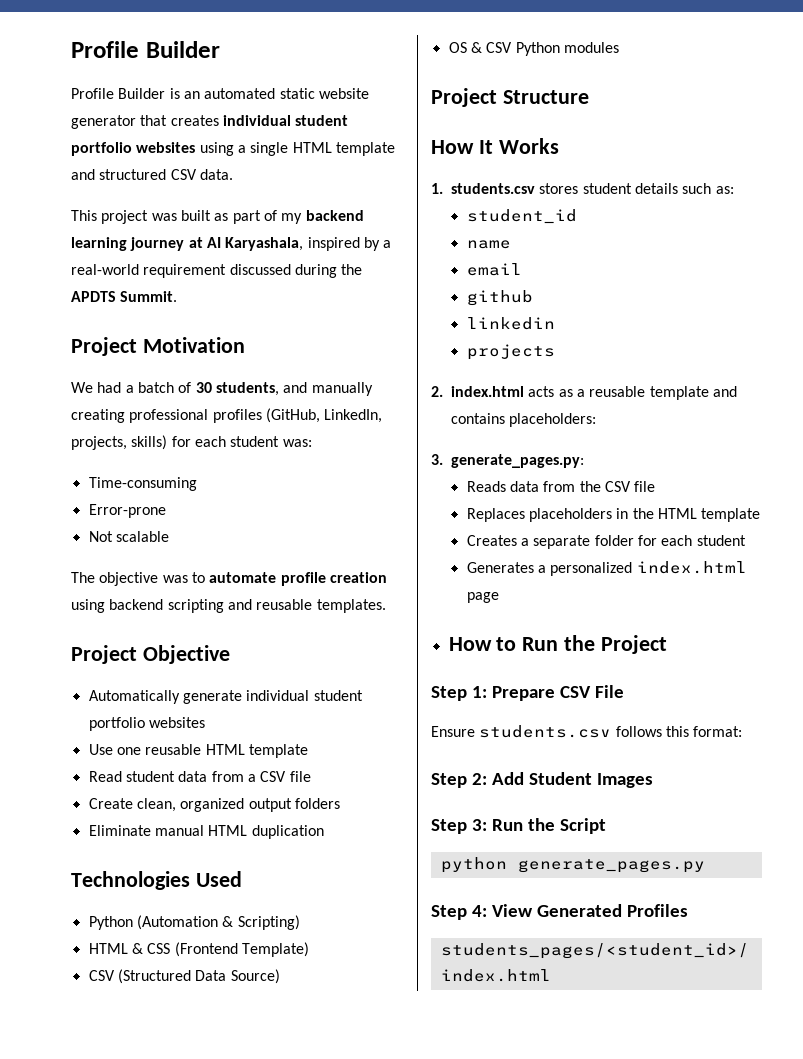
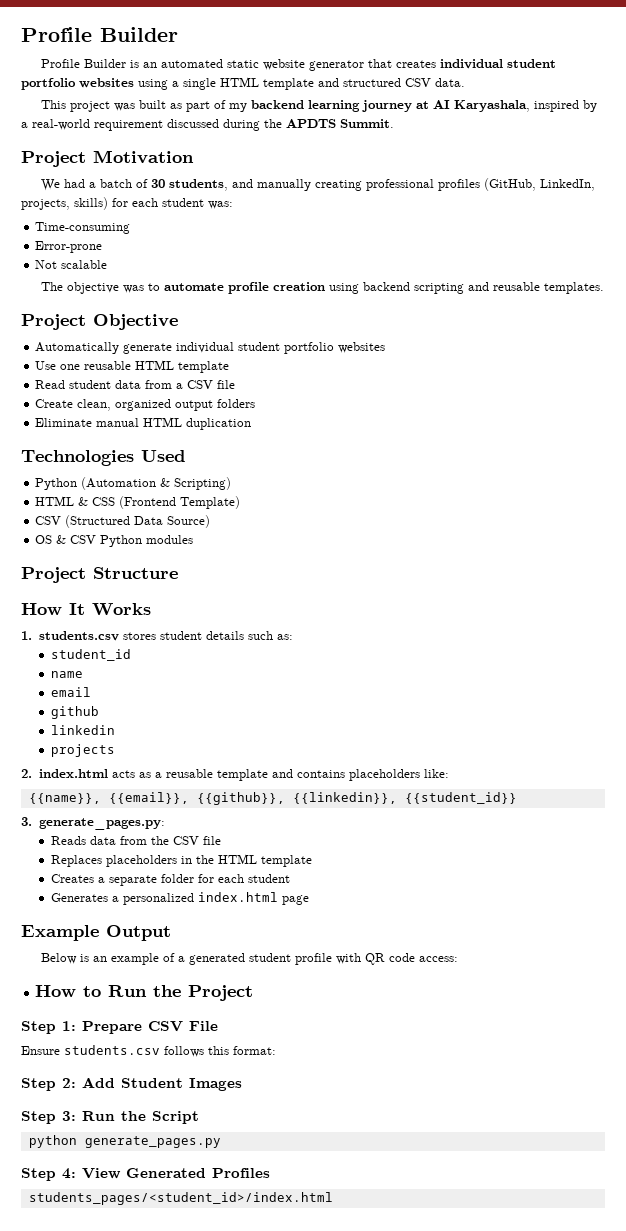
[509,413,597,427] placeholders: -> [348,769,449,781] [28,792,517,805] placeholders like: // {{name}}, {{email}}, {{github}}, {{linkedin}}, {{student_id}}
(499, 597) none -> [21,925,171,941] [40,953,458,965] // Example Output // Below is an example of a generated student profile with QR code access:

